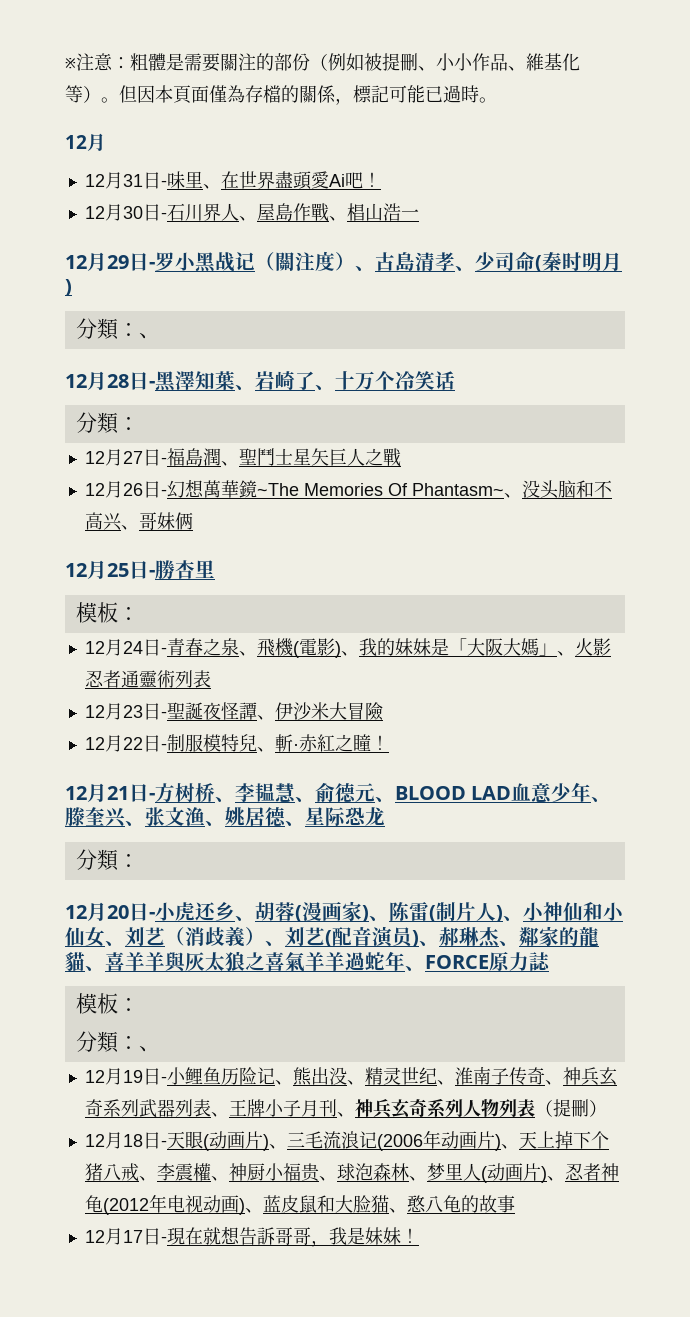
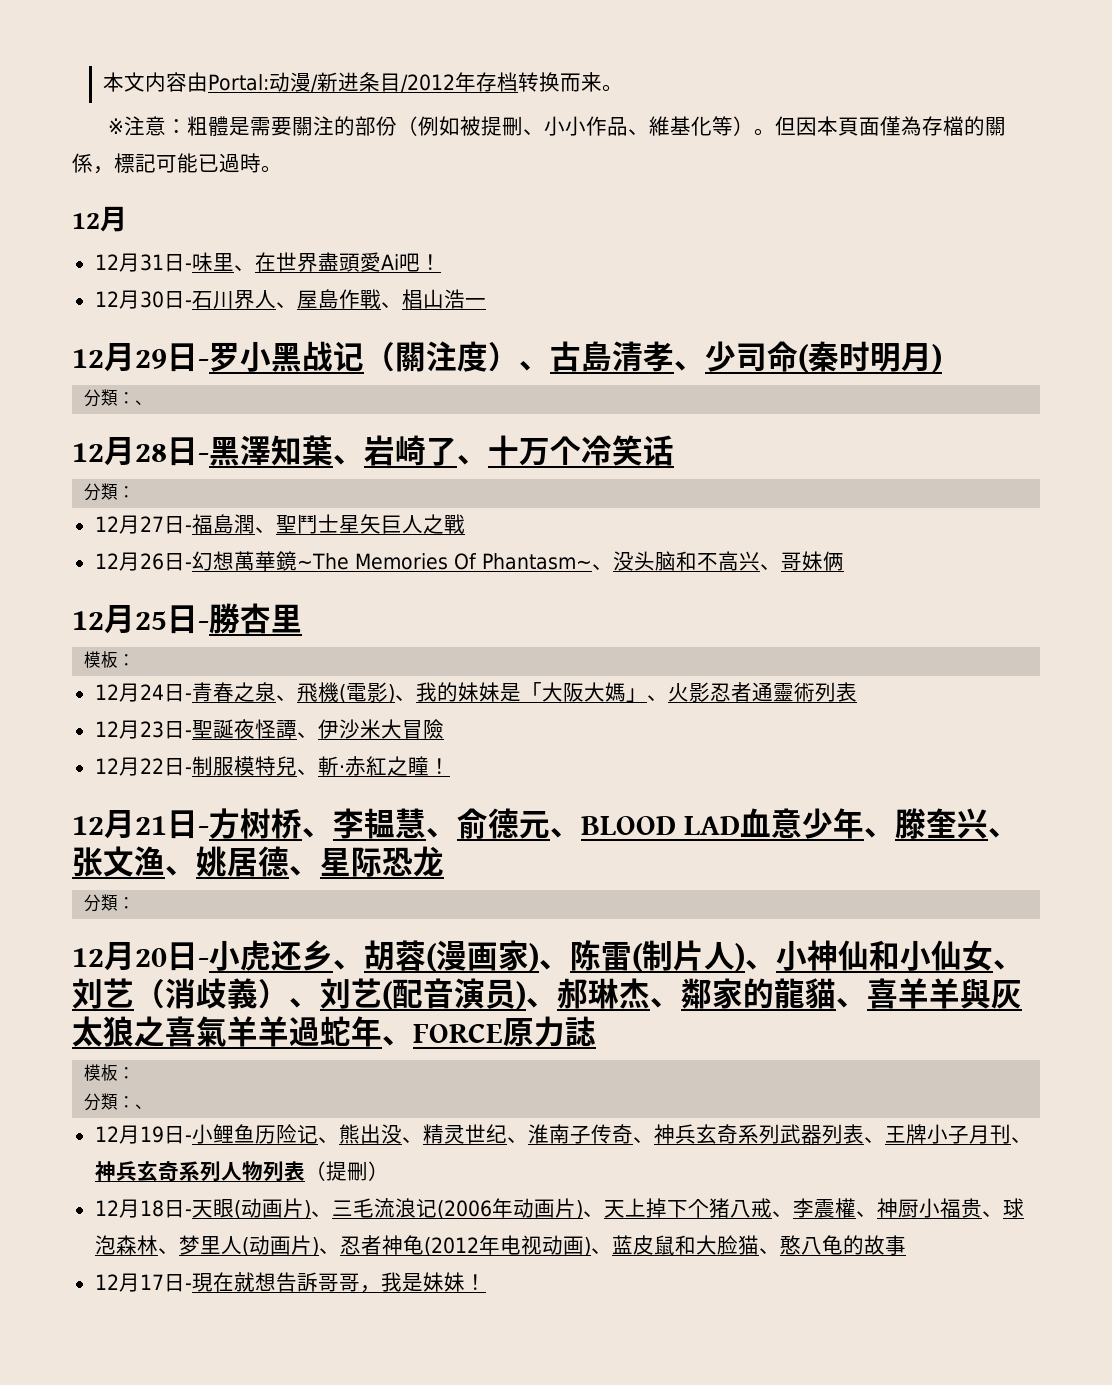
(65, 63) none -> [103,72,624,92] 本文内容由Portal:动漫/新进条目/2012年存档转换而来。 //

